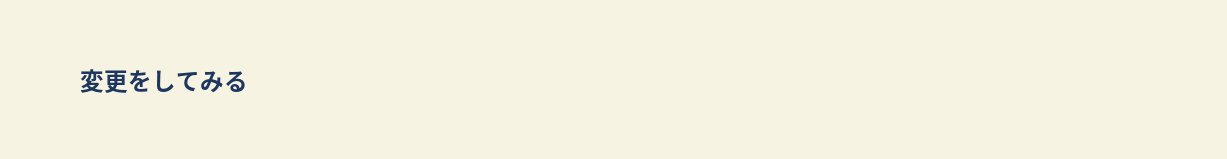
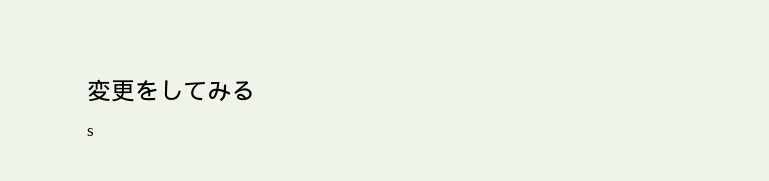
(248, 81) none -> [87,128,94,136] // s

